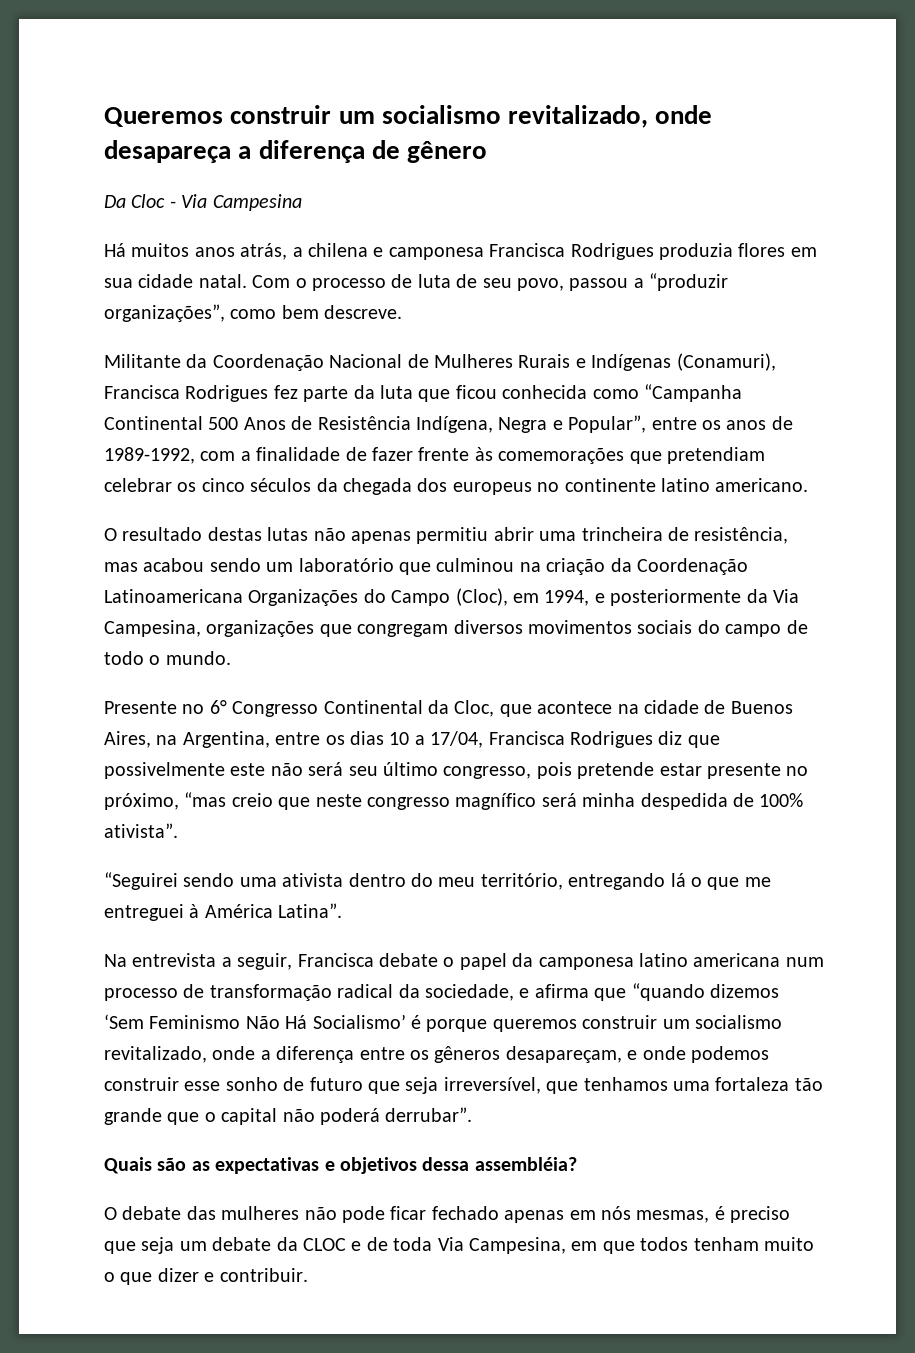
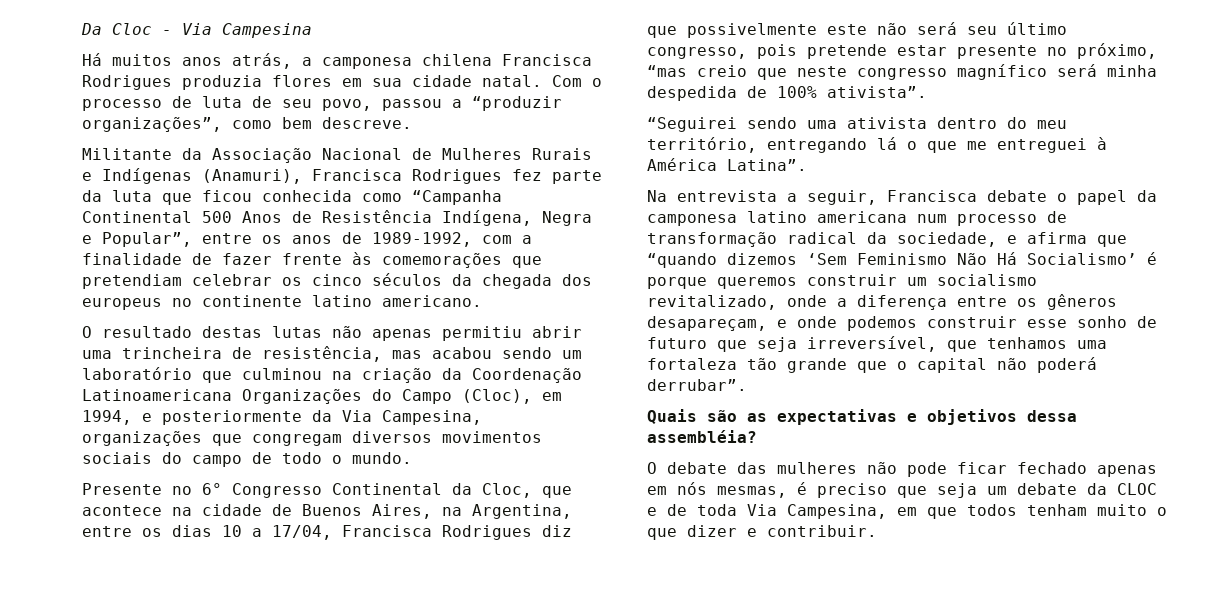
[104,105,713,128] [104,140,488,163] Queremos construir um socialismo revitalizado, onde desapareça a diferença de gênero // -> (81, 29) none
[308,243,484,260] chilena e camponesa -> [322,54,492,69] camponesa chilena
[212,354,324,371] Coordenação -> [212,148,312,163] Associação
[676,353,776,371] (Conamuri), -> [202,169,302,184] (Anamuri),

